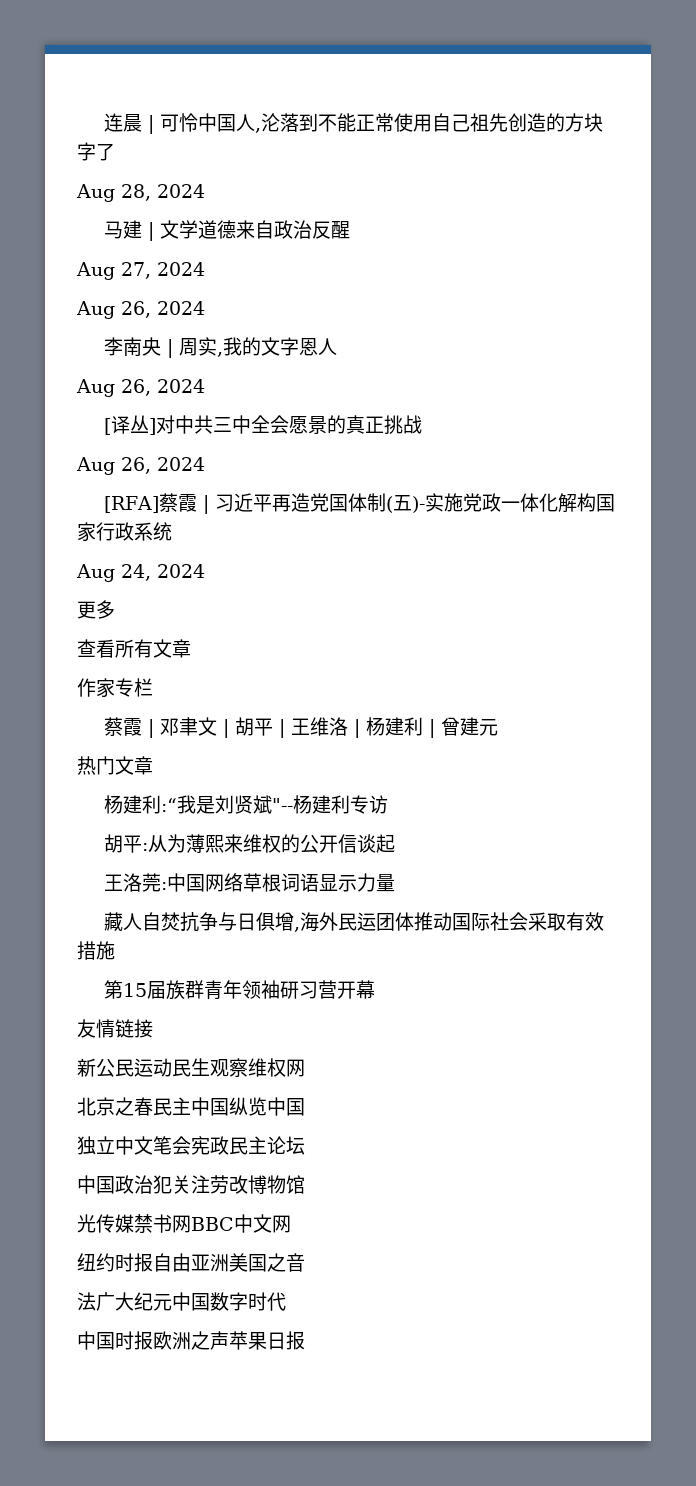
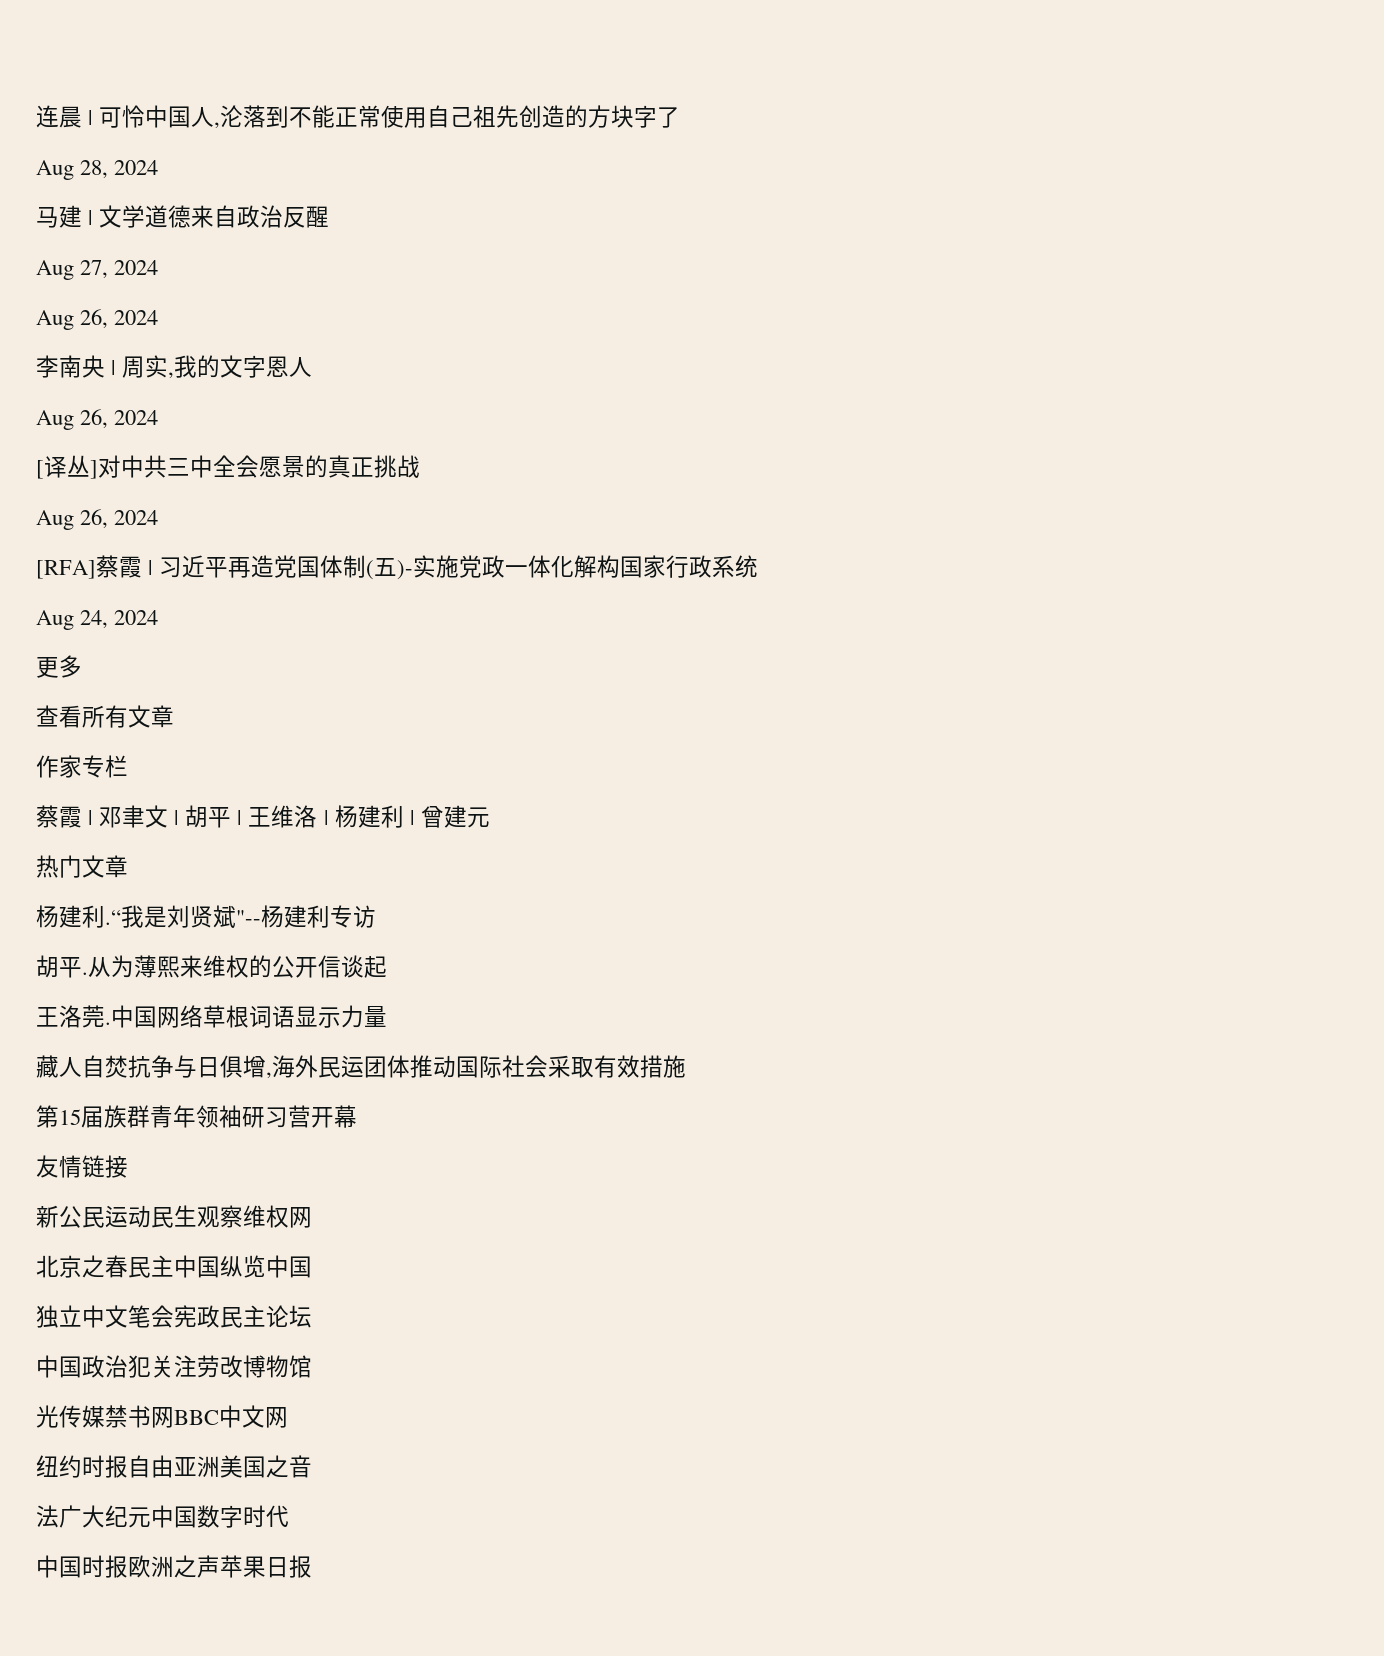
[160,798,177,812] :“ -> [105,910,121,925] .“
[141,843,148,851] : -> [82,972,88,975] .
[160,882,167,890] : -> [105,1022,111,1025] .

